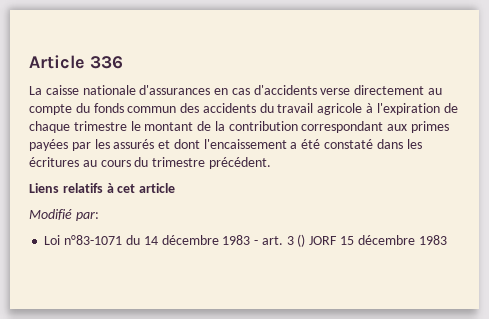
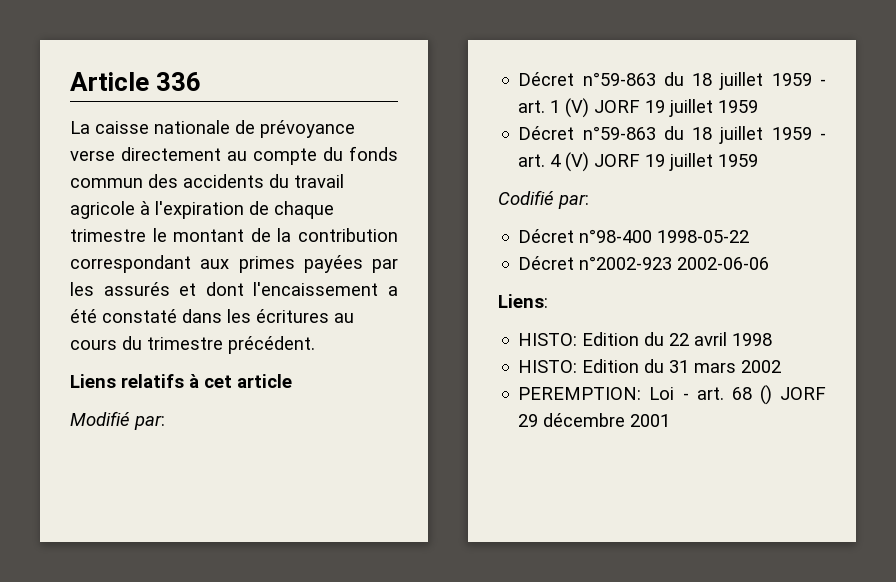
[139,85,317,95] d'assurances en cas d'accidents -> [235,120,355,138] de prévoyance
[44,234,447,247] Loi n°83-1071 du 14 décembre 1983 - art. 3 () JORF 15 décembre 1983 -> [518,72,826,90] [518,98,759,118] [518,126,826,144] [518,152,759,172] [498,190,589,209] [518,229,750,243] [518,256,770,270] [498,294,548,308] [518,332,773,346] [518,359,782,373] [518,385,826,405] [518,413,671,427] Décret n°59-863 du 18 juillet 1959 - art. 1 (V) JORF 19 juillet 1959 // Décret n°59-863 du 18 juillet 1959 - art. 4 (V) JORF 19 juillet 1959 // Codifié par: // Décret n°98-400 1998-05-22 // Décret n°2002-923 2002-06-06 // Liens: // HISTO: Edition du 22 avril 1998 // HISTO: Edition du 31 mars 2002 // PEREMPTION: Loi - art. 68 () JORF 29 décembre 2001

